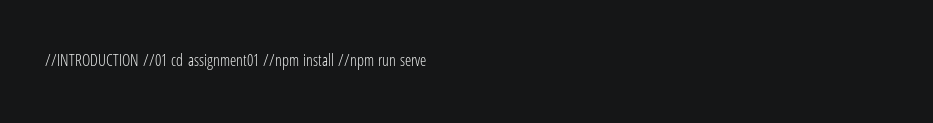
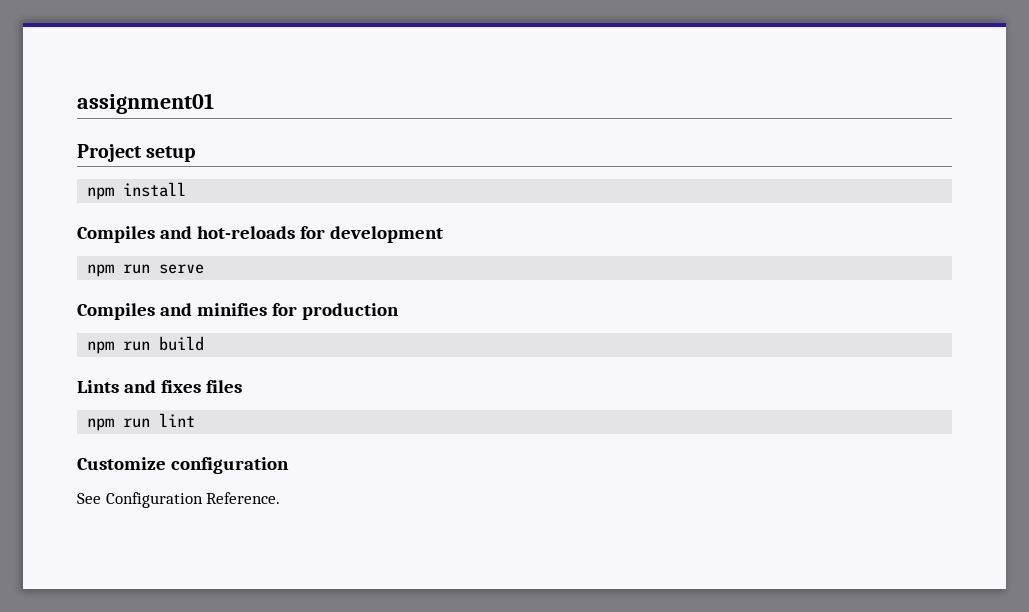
[45,53,427,70] //INTRODUCTION //01 cd assignment01 //npm install //npm run serve -> [77,93,214,114] [77,144,196,162] [87,182,187,200] [77,226,443,243] [87,264,205,277] [77,303,399,320] [87,336,205,354] [77,380,242,393] [87,413,196,431] [77,457,289,474] [77,492,281,508] assignment01 // Project setup // npm install // Compiles and hot-reloads for development // npm run serve // Compiles and minifies for production // npm run build // Lints and fixes files // npm run lint // Customize configuration // See Configuration Reference.

